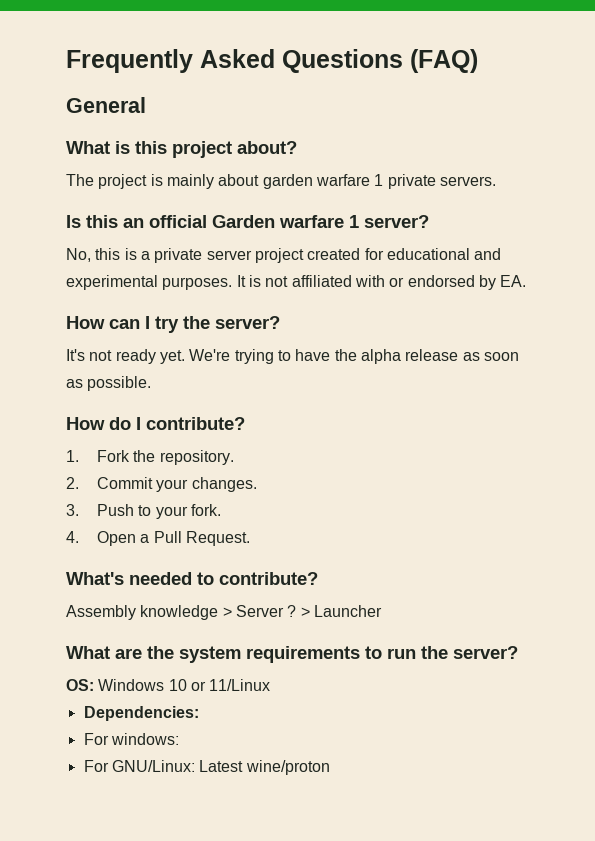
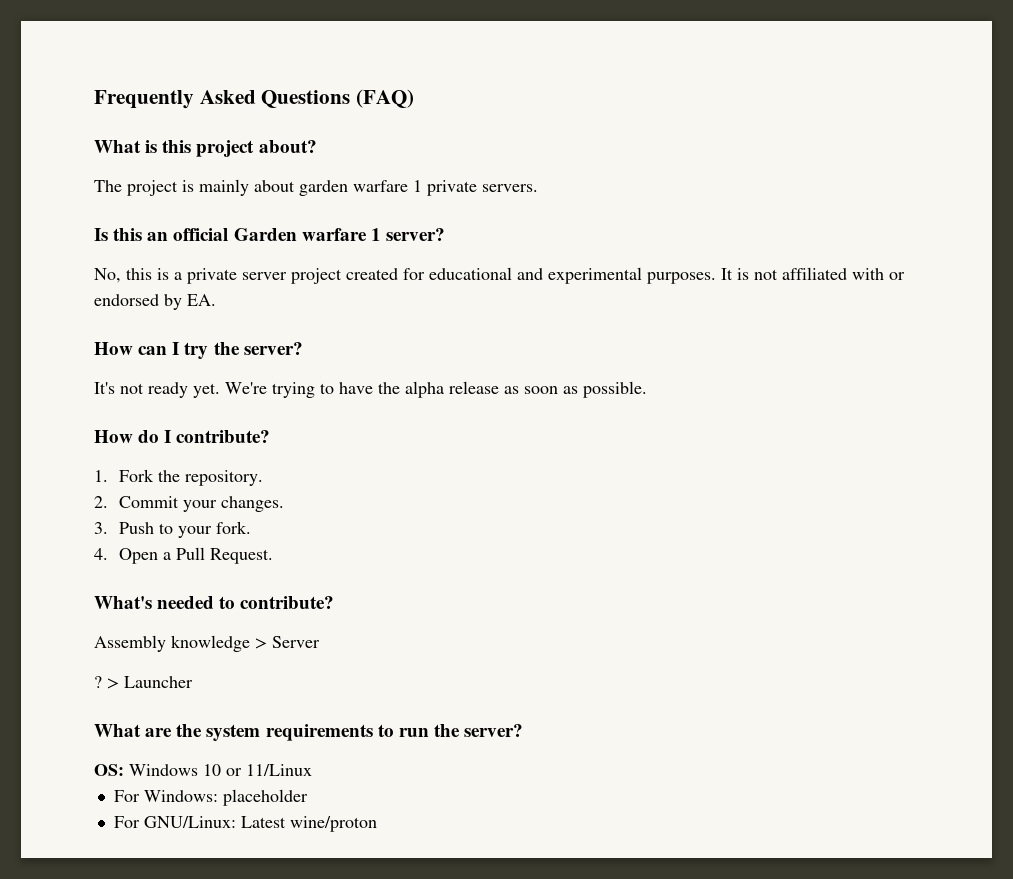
[66,97,146,113] // General -> (415, 98) none
(284, 611) none -> (320, 642) //
[83,706,199,721] [83,733,179,745] // Dependencies: // For windows: -> [113,789,308,806] // For Windows: placeholder

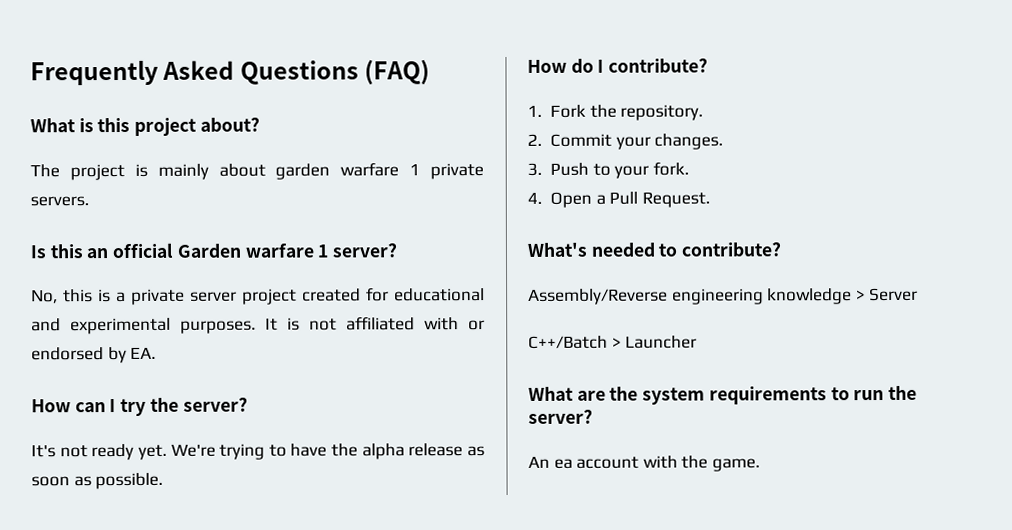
[94,635,166,652] Assembly -> [528,288,764,305] Assembly/Reverse engineering
[94,676,102,688] ? -> [528,335,608,349] C++/Batch
[94,764,312,776] [113,789,308,806] [113,816,377,832] OS: Windows 10 or 11/Linux // For Windows: placeholder // For GNU/Linux: Latest wine/proton -> [528,455,760,472] An ea account with the game.

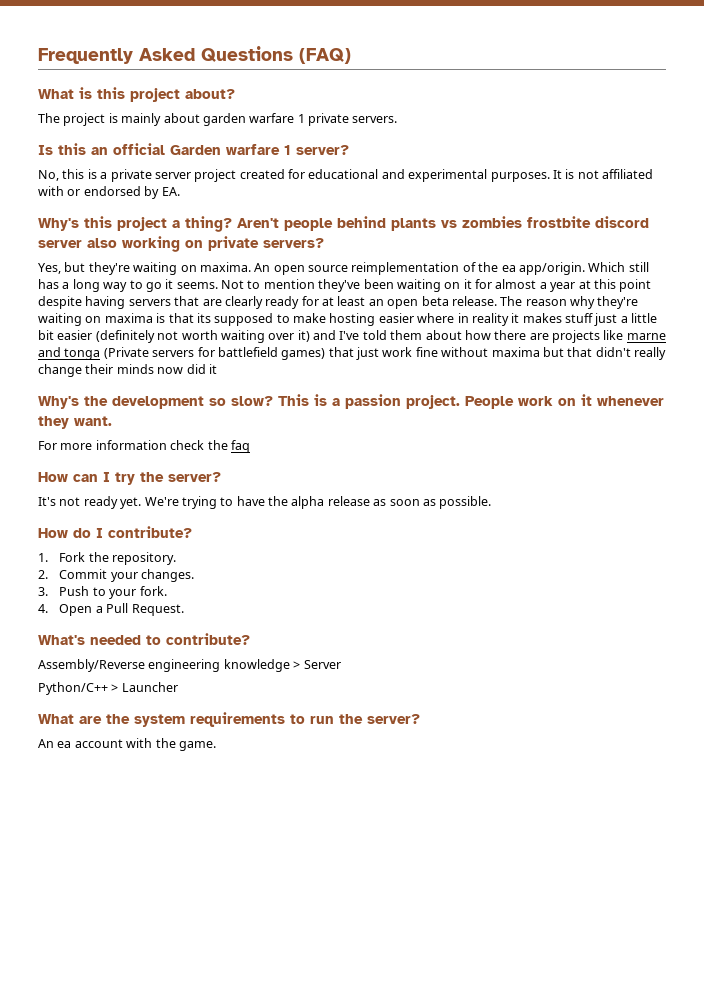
(157, 352) none -> [38,216,649,232] [38,236,324,252] [38,262,649,275] [38,279,652,292] [38,296,639,309] [38,313,658,326] [38,330,666,343] [38,347,666,360] [38,364,217,377] [38,394,664,409] [38,416,112,429] [38,440,250,453] // Why's this project a thing? Aren't people behind plants vs zombies frostbite discord server also working on private servers? // Yes, but they're waiting on maxima. An open source reimplementation of the ea app/origin. Which still has a long way to go it seems. Not to mention they've been waiting on it for almost a year at this point despite having servers that are clearly ready for at least an open beta release. The reason why they're waiting on maxima is that its supposed to make hosting easier where in reality it makes stuff just a little bit easier (definitely not worth waiting over it) and I've told them about how there are projects like marne and tonga (Private servers for battlefield games) that just work fine without maxima but that didn't really change their minds now did it // Why's the development so slow? This is a passion project. People work on it whenever they want. // For more information check the faq
[528,335,608,349] C++/Batch -> [38,682,108,695] Python/C++

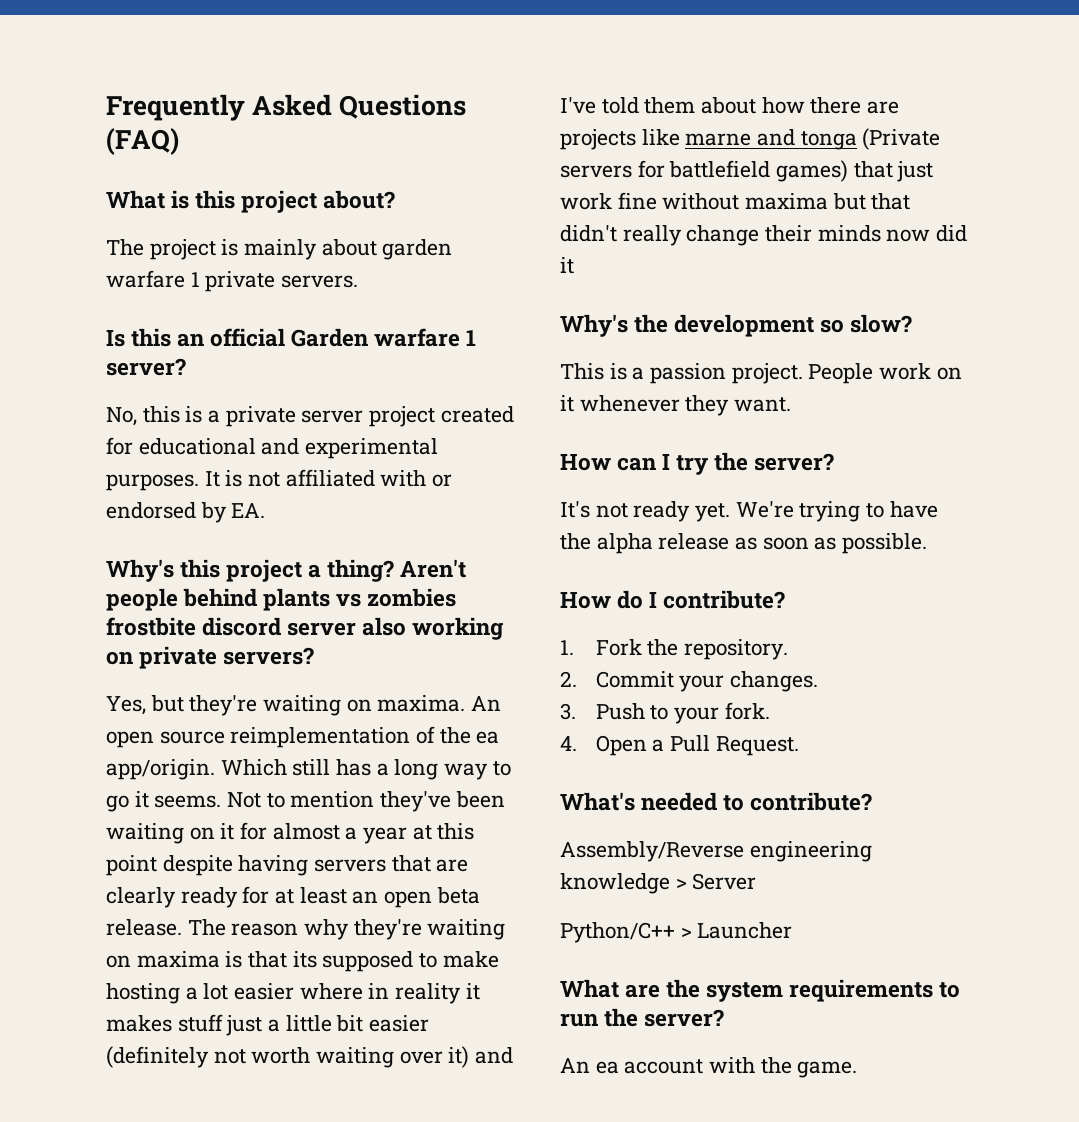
(376, 319) none -> [185,983,229,1000] a lot
(273, 401) none -> (913, 323) //
[38,440,250,453] // For more information check the faq -> (792, 404) none

